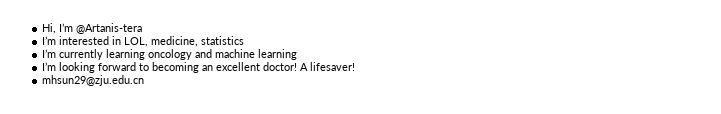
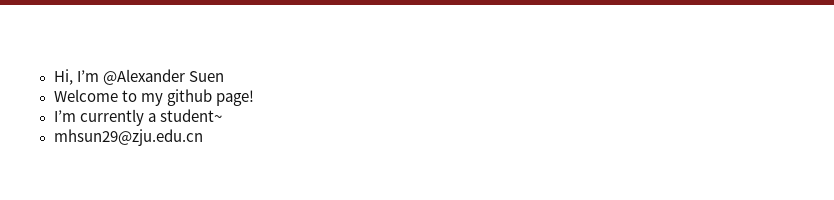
[76,23,143,34] [42,36,245,47] [42,49,298,60] [42,62,356,73] @Artanis-tera // I’m interested in LOL, medicine, statistics // I’m currently learning oncology and machine learning // I’m looking forward to becoming an excellent doctor! A lifesaver! -> [102,69,224,85] [53,89,254,106] [53,109,222,126] @Alexander Suen // Welcome to my github page! // I’m currently a student~

